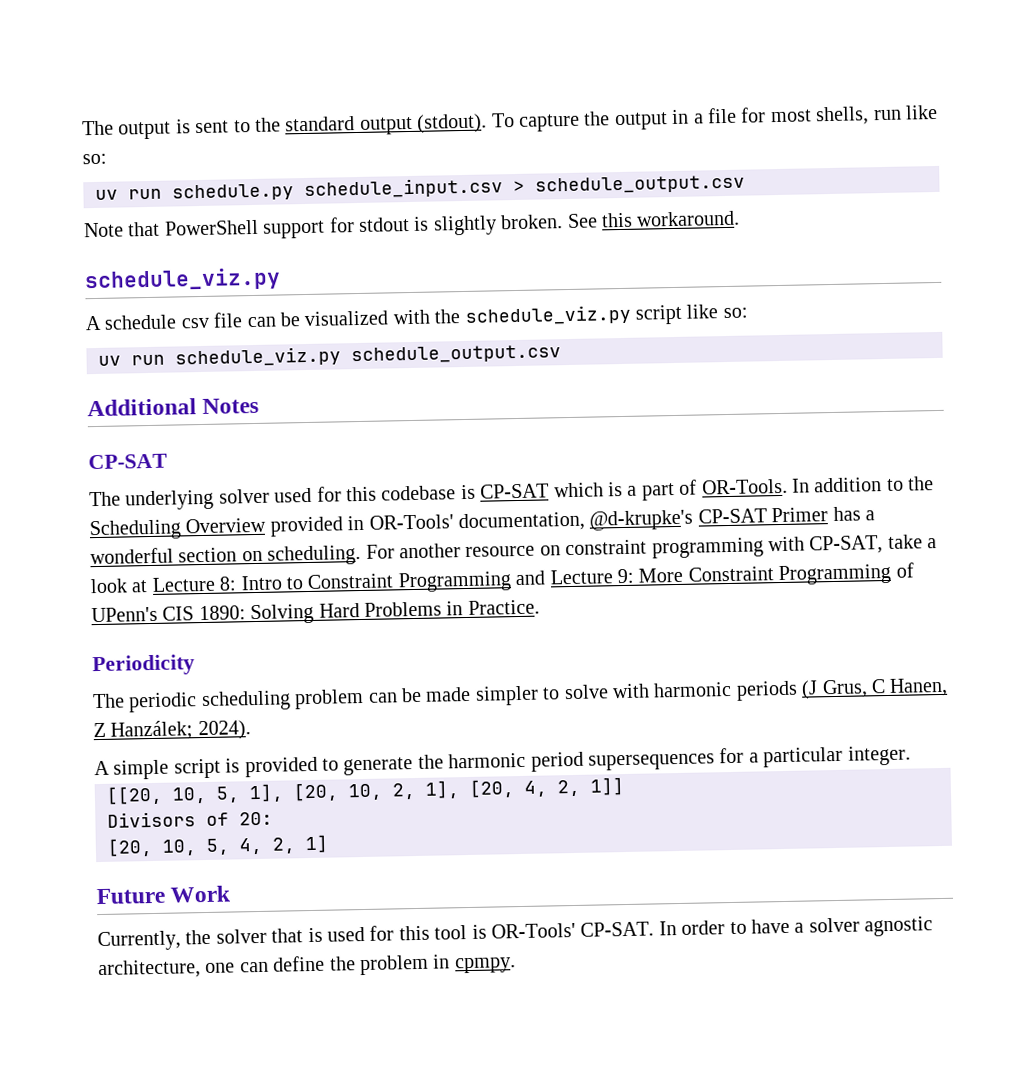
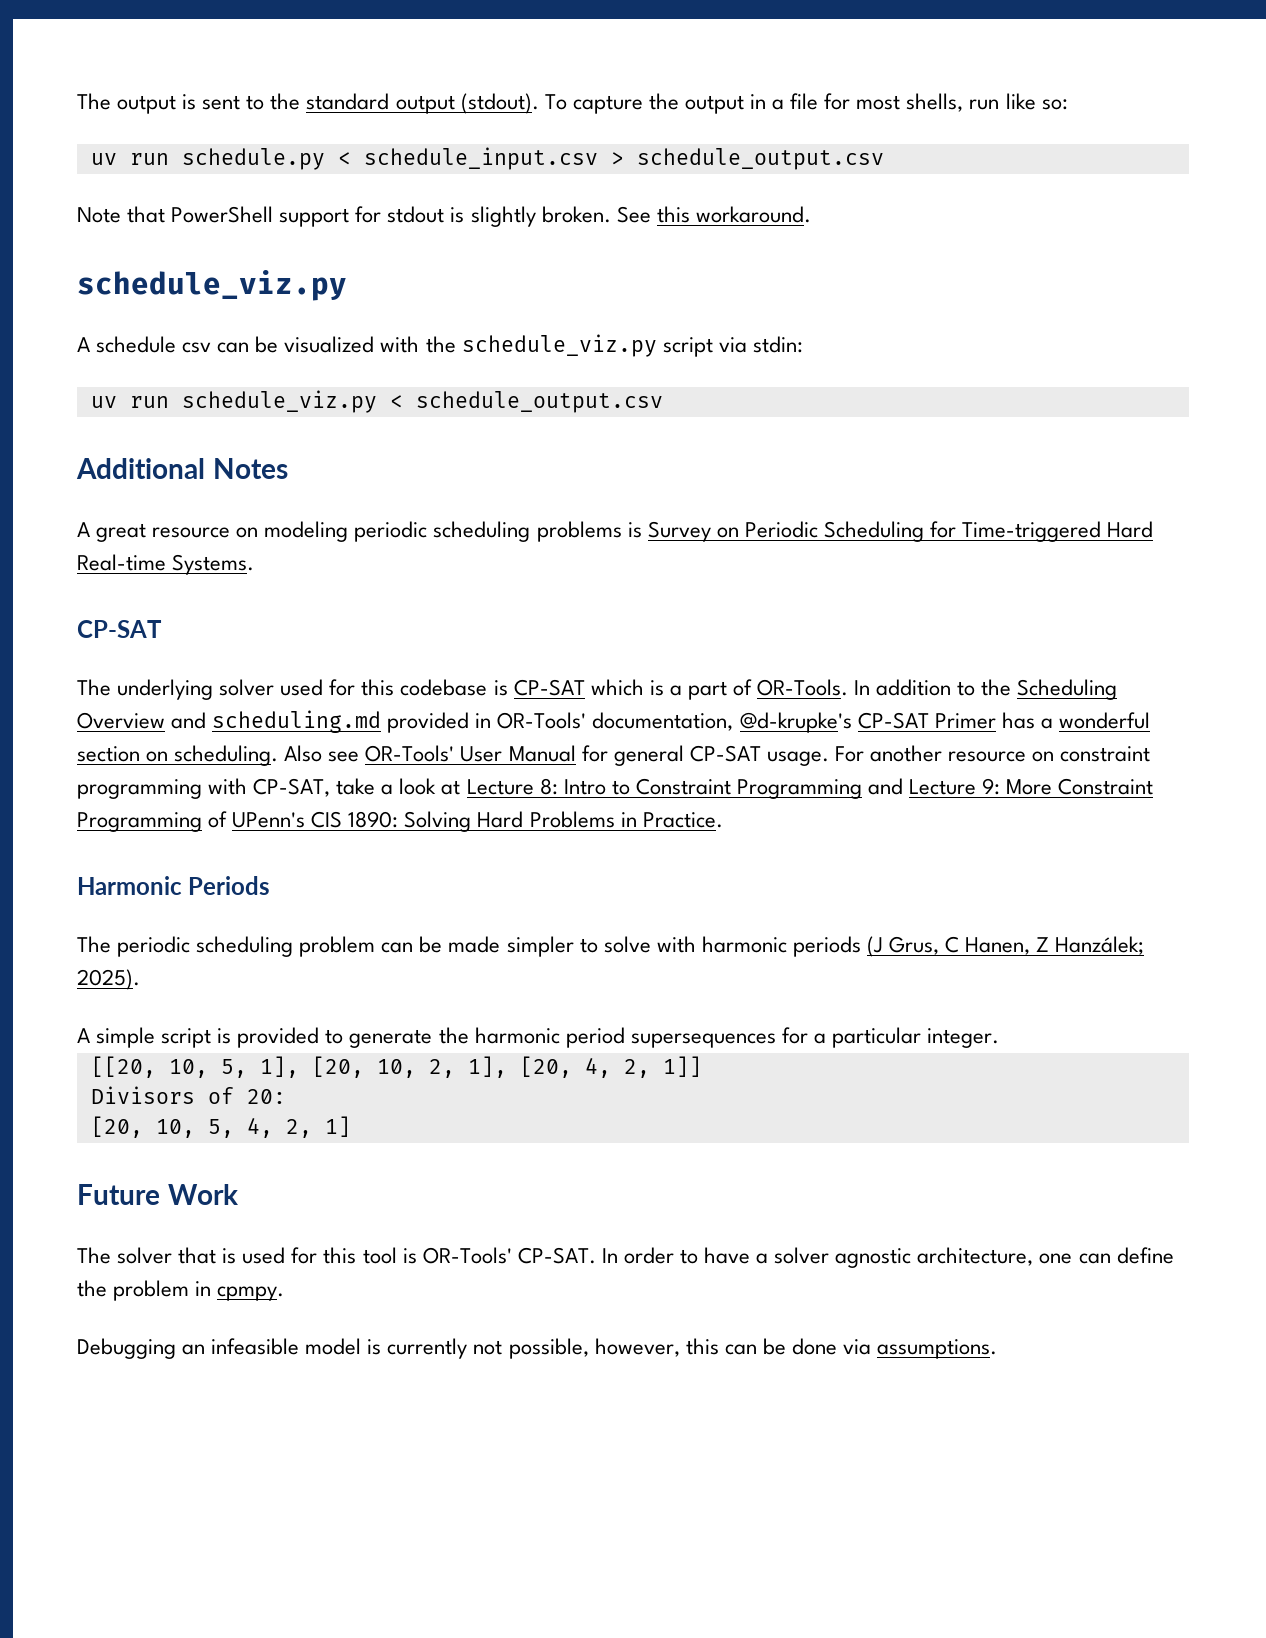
(294, 192) none -> [337,152,351,165] <
[213,312,244,328] file -> (212, 347) none
[686,304,748,319] like so: -> [718,336,803,353] via stdin:
(341, 357) none -> [389,395,403,408] <
(260, 405) none -> [77,521,1154,542] [77,554,255,575] // A great resource on modeling periodic scheduling problems is Survey on Periodic Scheduling for Time-triggered Hard Real-time Systems.
(267, 525) none -> [171,710,382,733] and scheduling.md
(362, 555) none -> [284,745,829,766] Also see OR-Tools' User Manual for general CP-SAT usage.
[92,654,195,677] Periodicity -> [77,876,271,895] Harmonic Periods
[197,720,251,741] 2024). -> [77,969,140,990] 2025).
[97,929,212,952] Currently, the -> [77,1247,111,1264] The
(516, 965) none -> [77,1338,998,1359] // Debugging an infeasible model is currently not possible, however, this can be done via assumptions.

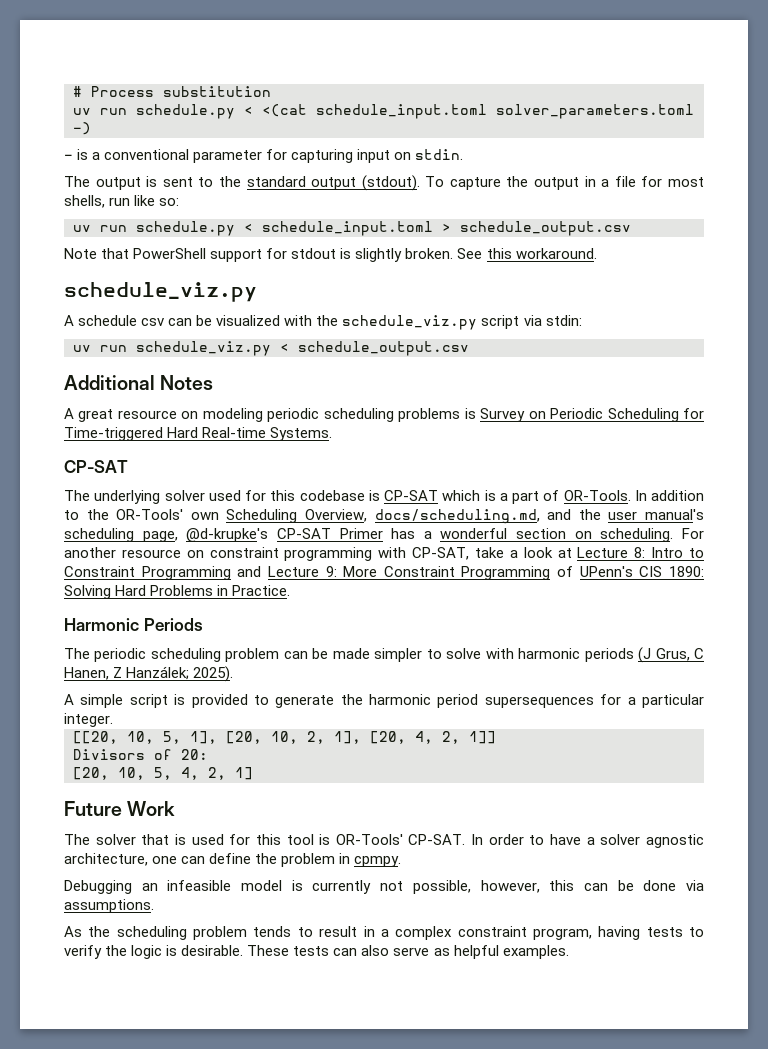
(77, 101) none -> [73,86,271,97] [73,104,694,119] [73,122,91,135] [64,149,464,163] # Process substitution // uv run schedule.py < <(cat schedule_input.toml solver_parameters.toml -) // - is a conventional parameter for capturing input on stdin. //
[363,147,598,170] schedule_input.csv -> [262,221,433,236] schedule_input.toml
[1017,679,1118,700] [77,710,734,733] Scheduling Overview and scheduling.md provided in OR-Tools' documentation, -> [116,509,705,524] [64,528,178,542] OR-Tools' own Scheduling Overview, docs/scheduling.md, and the user manual's scheduling page,
[284,745,829,766] Also see OR-Tools' User Manual for general CP-SAT usage. -> (674, 535) none
(998, 1349) none -> [64,926,705,940] [64,945,569,959] // As the scheduling problem tends to result in a complex constraint program, having tests to verify the logic is desirable. These tests can also serve as helpful examples.

